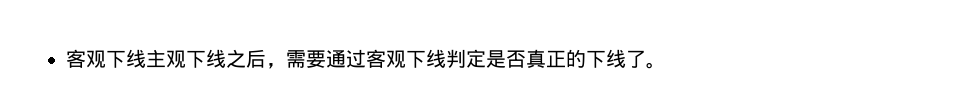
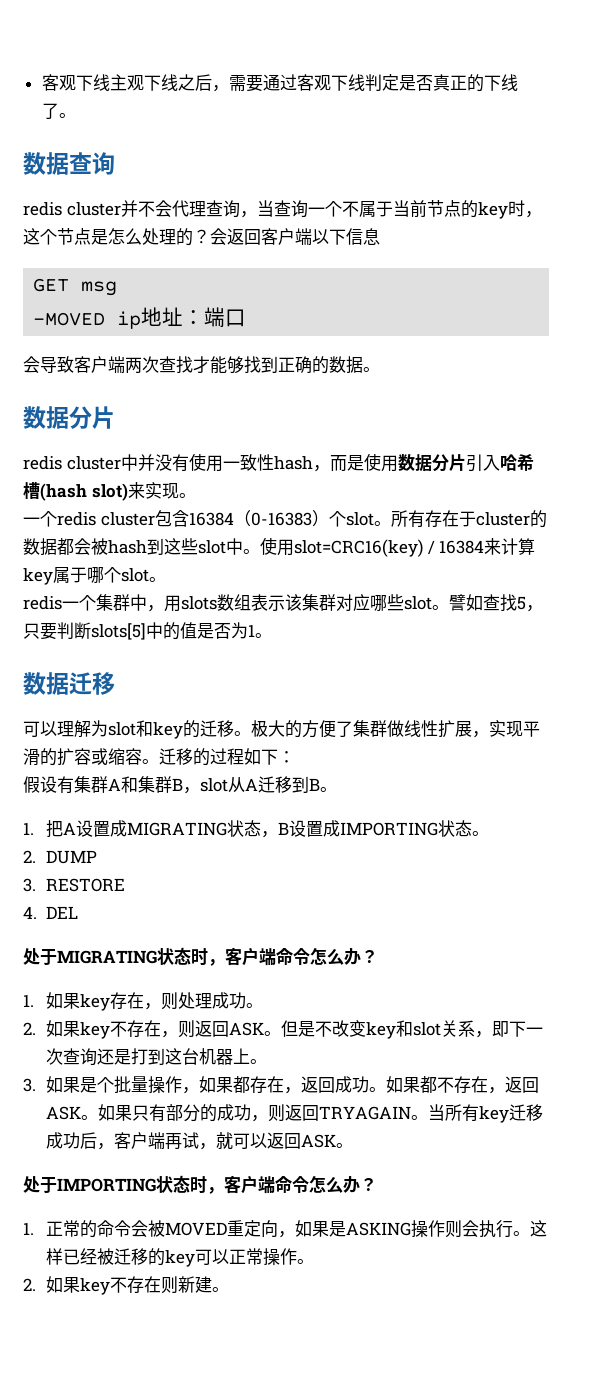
(666, 65) none -> [23,152,115,175] [23,200,542,219] [23,228,380,246] [33,278,118,296] [33,307,247,329] [23,356,380,374] [23,406,115,429] [23,453,534,472] [23,482,196,501] [23,510,547,528] [23,537,536,557] [23,566,166,585] [23,594,543,612] [23,622,272,640] [23,672,115,695] [23,720,540,739] [23,748,295,766] [23,776,337,794] [23,820,489,838] [23,850,97,864] [23,878,125,892] [23,906,78,919] [23,947,378,966] [23,992,263,1011] [23,1020,543,1039] [45,1048,267,1066] [23,1076,539,1094] [45,1104,543,1123] [45,1132,353,1150] [23,1175,377,1194] [23,1220,547,1238] [45,1248,314,1267] [23,1276,229,1295] // 数据查询 // redis cluster并不会代理查询，当查询一个不属于当前节点的key时，这个节点是怎么处理的？会返回客户端以下信息 // GET msg // -MOVED ip地址：端口 // 会导致客户端两次查找才能够找到正确的数据。 // 数据分片 // redis cluster中并没有使用一致性hash，而是使用数据分片引入哈希槽(hash slot)来实现。 // 一个redis cluster包含16384（0-16383）个slot。所有存在于cluster的数据都会被hash到这些slot中。使用slot=CRC16(key) / 16384来计算key属于哪个slot。 // redis一个集群中，用slots数组表示该集群对应哪些slot。譬如查找5，只要判断slots[5]中的值是否为1。 // 数据迁移 // 可以理解为slot和key的迁移。极大的方便了集群做线性扩展，实现平滑的扩容或缩容。迁移的过程如下： // 假设有集群A和集群B，slot从A迁移到B。 // 1.把A设置成MIGRATING状态，B设置成IMPORTING状态。 // 2. DUMP // 3. RESTORE // 4. DEL // 处于MIGRATING状态时，客户端命令怎么办？ // 1.如果key存在，则处理成功。 // 2.如果key不存在，则返回ASK。但是不改变key和slot关系，即下一次查询还是打到这台机器上。 // 3.如果是个批量操作，如果都存在，返回成功。如果都不存在，返回ASK。如果只有部分的成功，则返回TRYAGAIN。当所有key迁移成功后，客户端再试，就可以返回ASK。 // 处于IMPORTING状态时，客户端命令怎么办？ // 1.正常的命令会被MOVED重定向，如果是ASKING操作则会执行。这样已经被迁移的key可以正常操作。 // 2.如果key不存在则新建。

